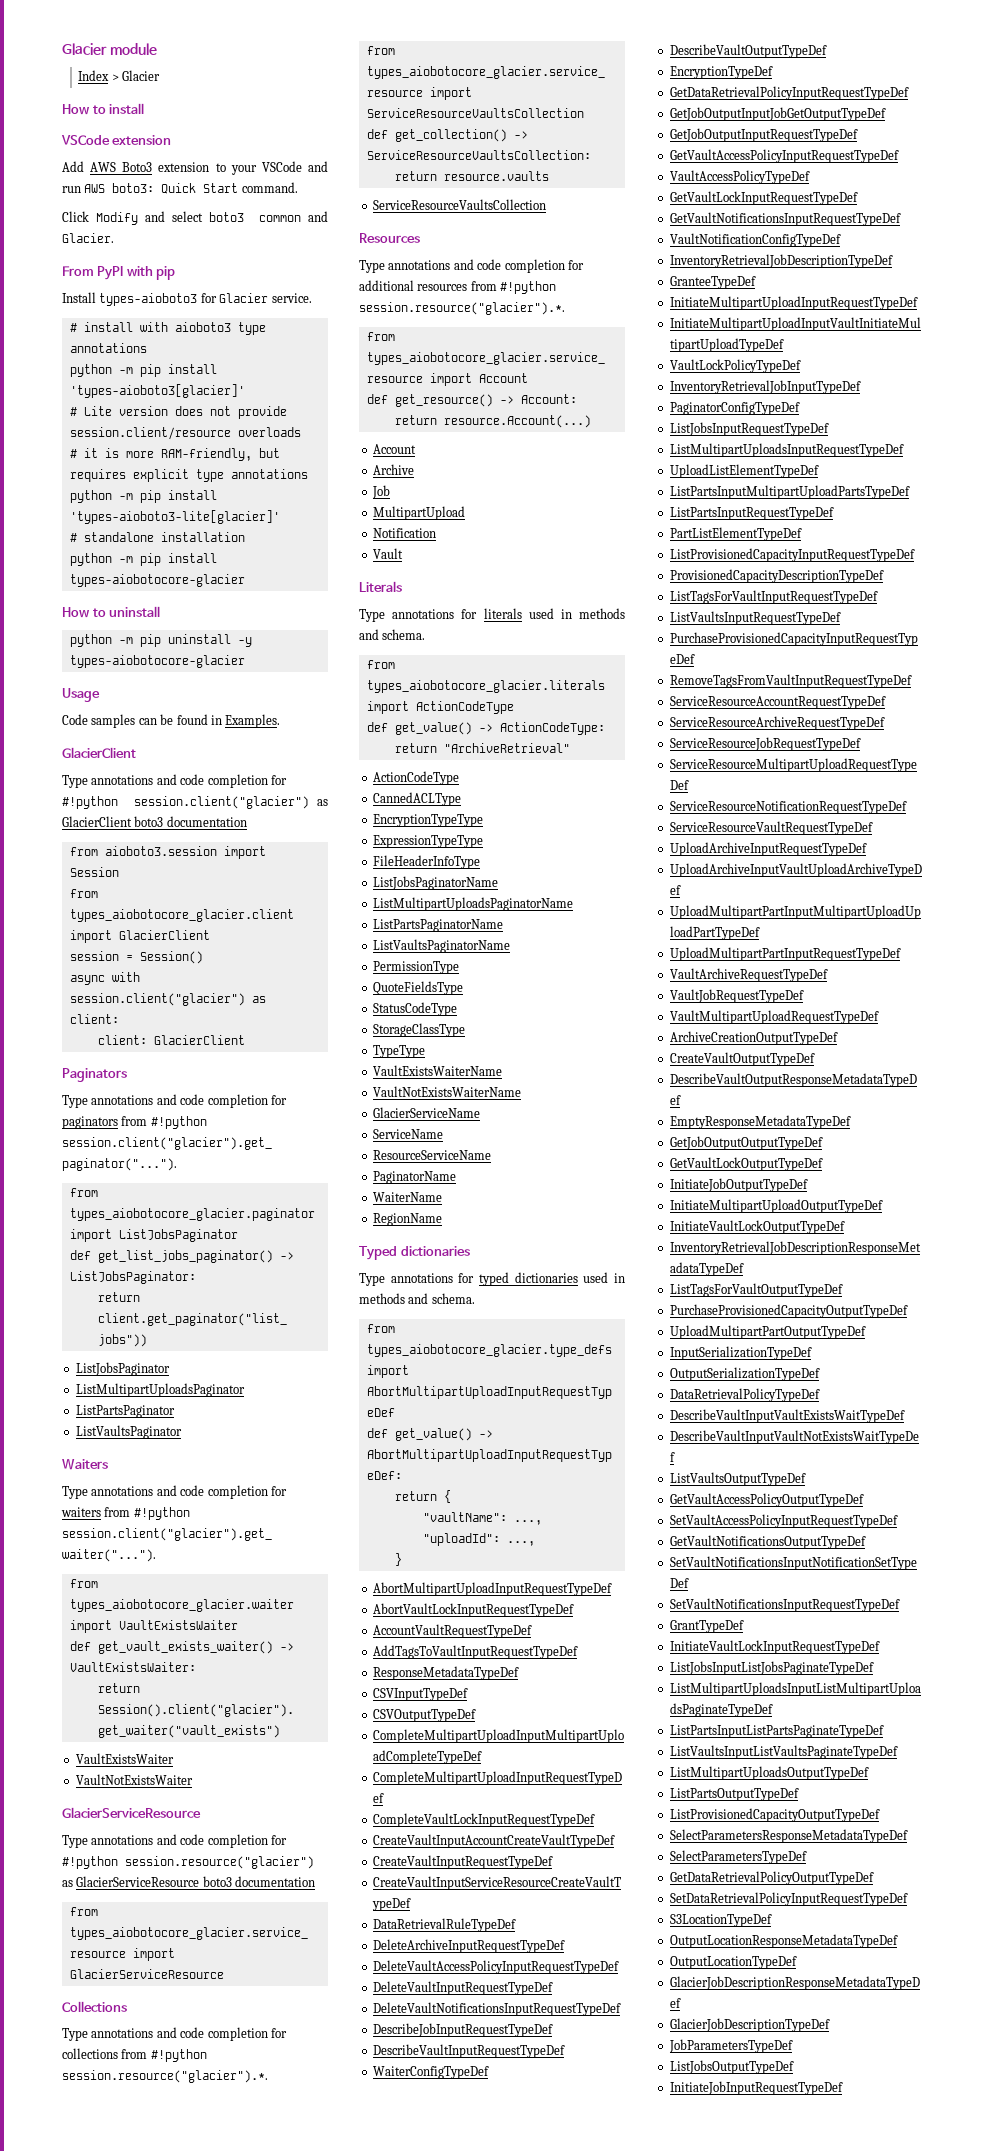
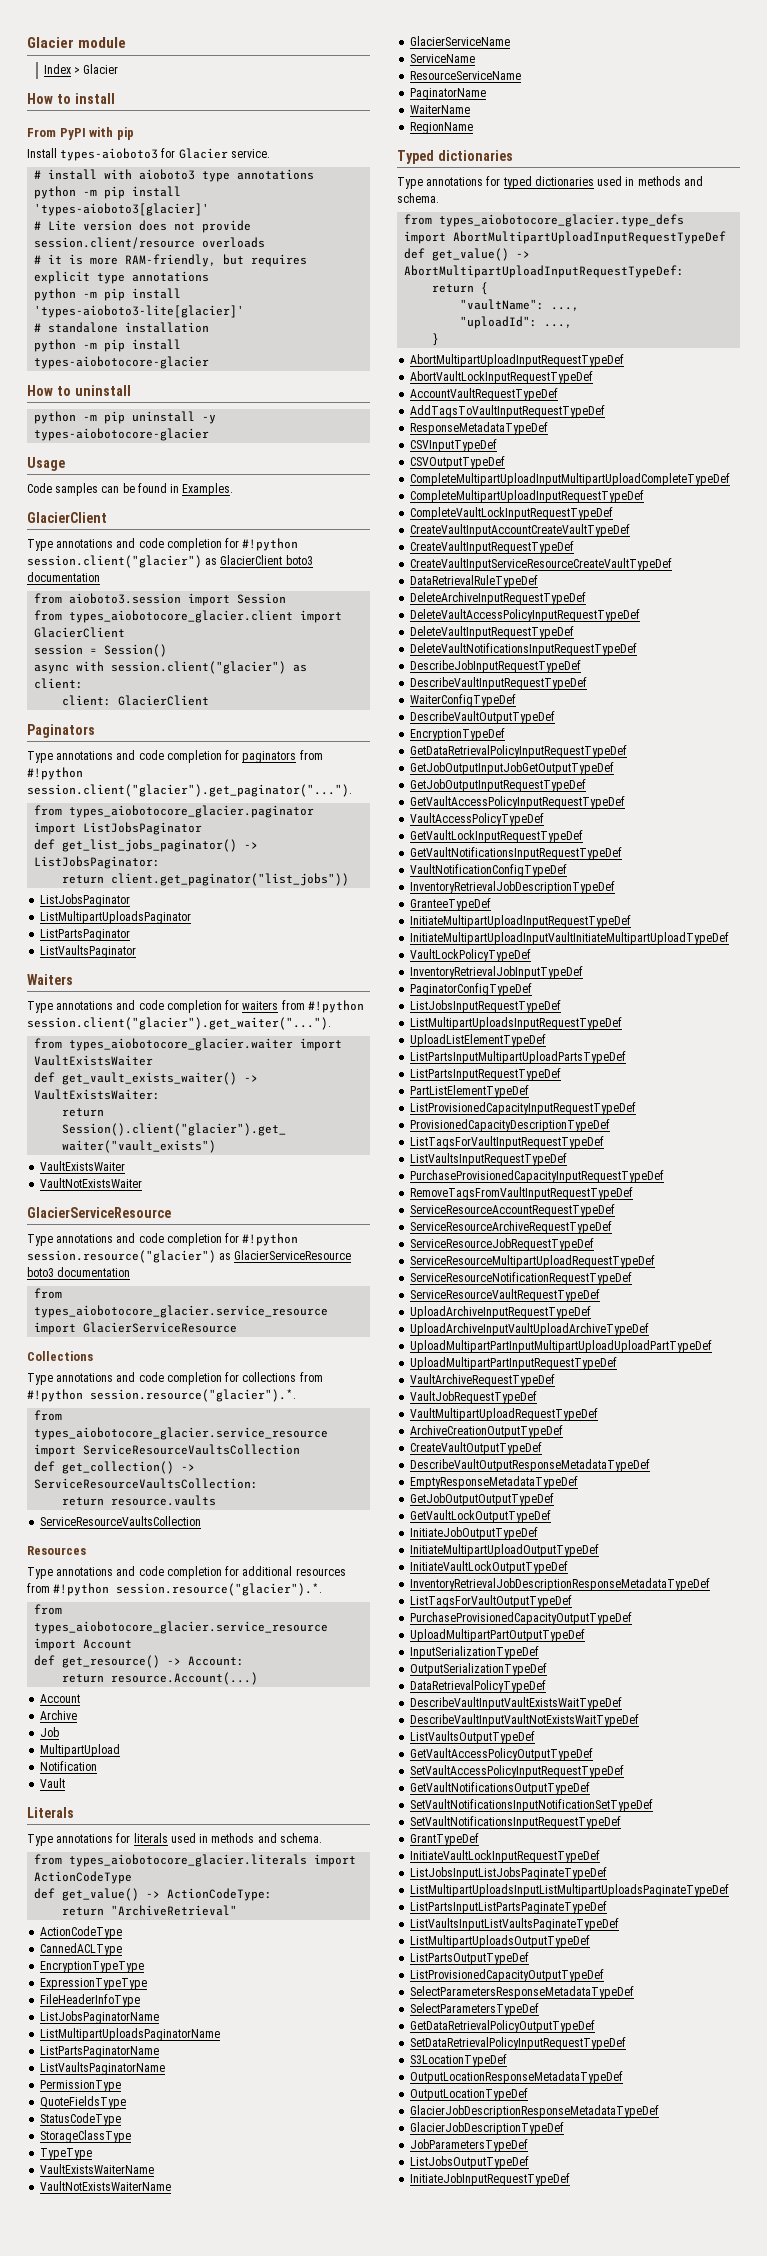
[61,135,172,145] [62,161,328,175] [62,182,298,194] [62,211,328,225] [62,233,114,243] // VSCode extension // Add AWS Boto3 extension to your VSCode and run AWS boto3: Quick Start command. // Click Modify and select boto3 common and Glacier. -> (115, 98) none

